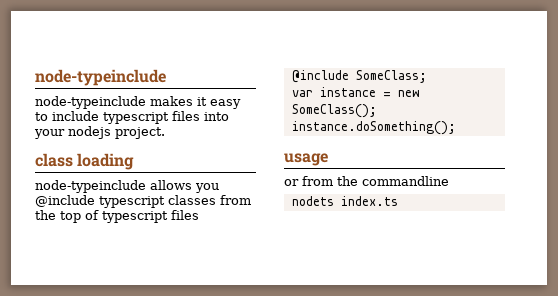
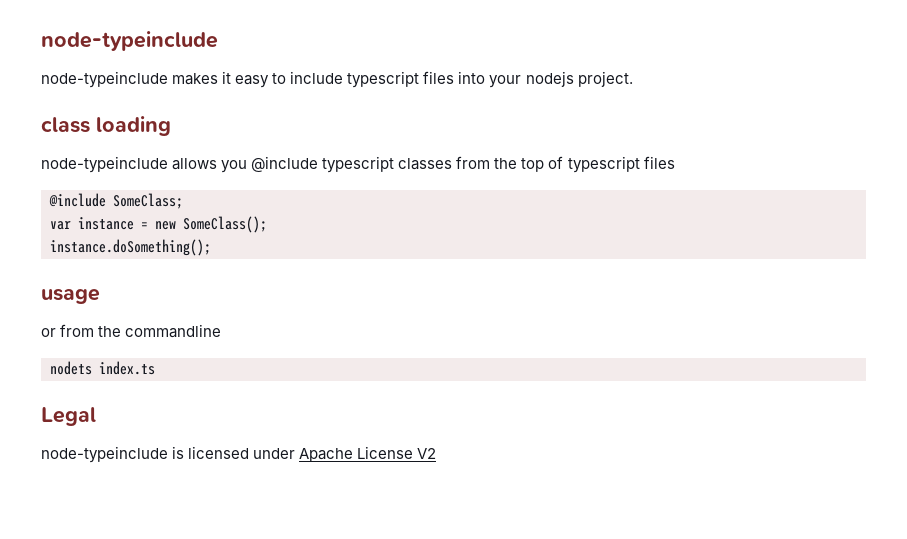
(398, 201) none -> [41,407,96,426] [41,446,437,463] // Legal // node-typeinclude is licensed under Apache License V2

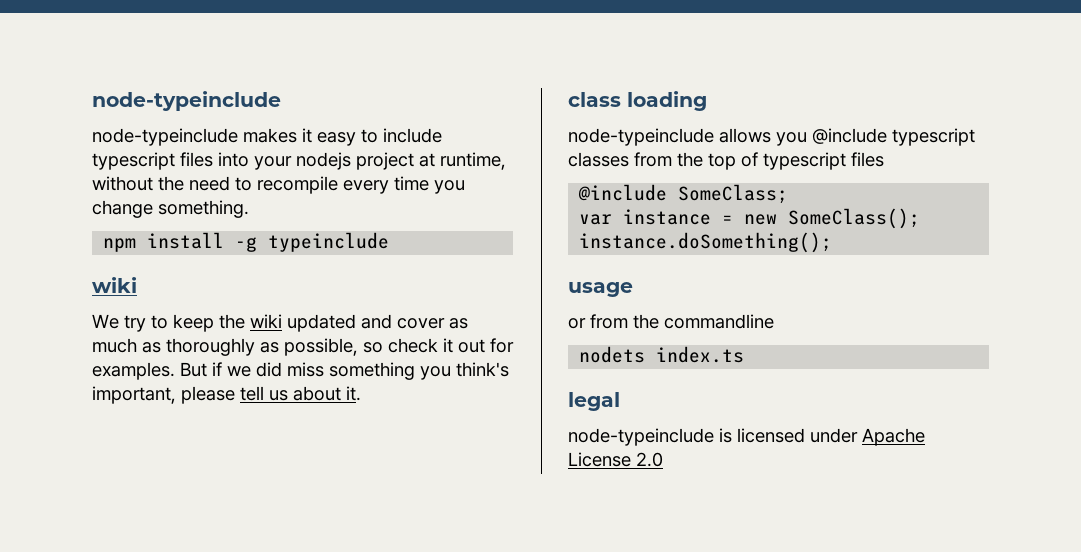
[577,71,633,87] project. -> [356,152,506,170] [92,176,465,194] [92,200,249,218] [103,232,390,252] [92,277,137,293] [92,314,468,332] [92,338,514,356] [92,362,509,380] [92,386,361,404] project at runtime, without the need to recompile every time you change something. // npm install -g typeinclude // wiki // We try to keep the wiki updated and cover as much as thoroughly as possible, so check it out for examples. But if we did miss something you think's important, please tell us about it.
[41,407,96,426] Legal -> [568,392,620,411] legal
[417,448,437,459] V2 -> [636,452,663,467] 2.0

